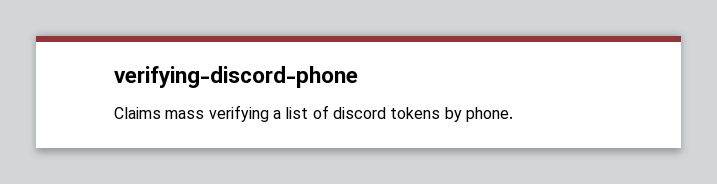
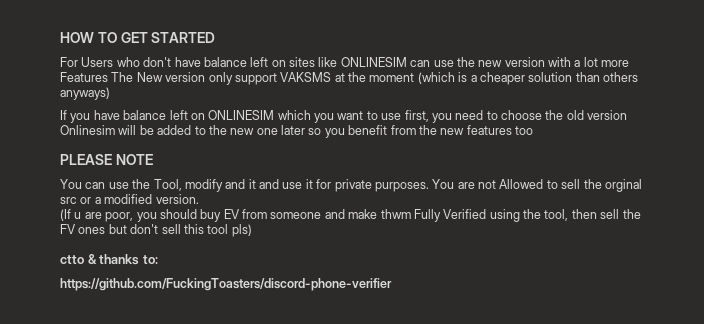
[114,66,358,88] [114,105,513,122] verifying-discord-phone // Claims mass verifying a list of discord tokens by phone. -> [60,32,216,43] [60,57,630,67] [60,72,638,85] [60,87,110,100] [60,110,628,123] [60,125,533,138] [60,154,153,165] [60,179,642,192] [60,194,199,204] [60,209,641,222] [60,224,252,237] [60,254,158,265] [60,278,392,291] HOW TO GET STARTED // For Users who don't have balance left on sites like ONLINESIM can use the new version with a lot more Features The New version only support VAKSMS at the moment (which is a cheaper solution than others anyways) // If you have balance left on ONLINESIM which you want to use first, you need to choose the old version Onlinesim will be added to the new one later so you benefit from the new features too // PLEASE NOTE // You can use the Tool, modify and it and use it for private purposes. You are not Allowed to sell the orginal src or a modified version. // (If u are poor, you should buy EV from someone and make thwm Fully Verified using the tool, then sell the FV ones but don't sell this tool pls) // ctto & thanks to: // https://github.com/FuckingToasters/discord-phone-verifier

